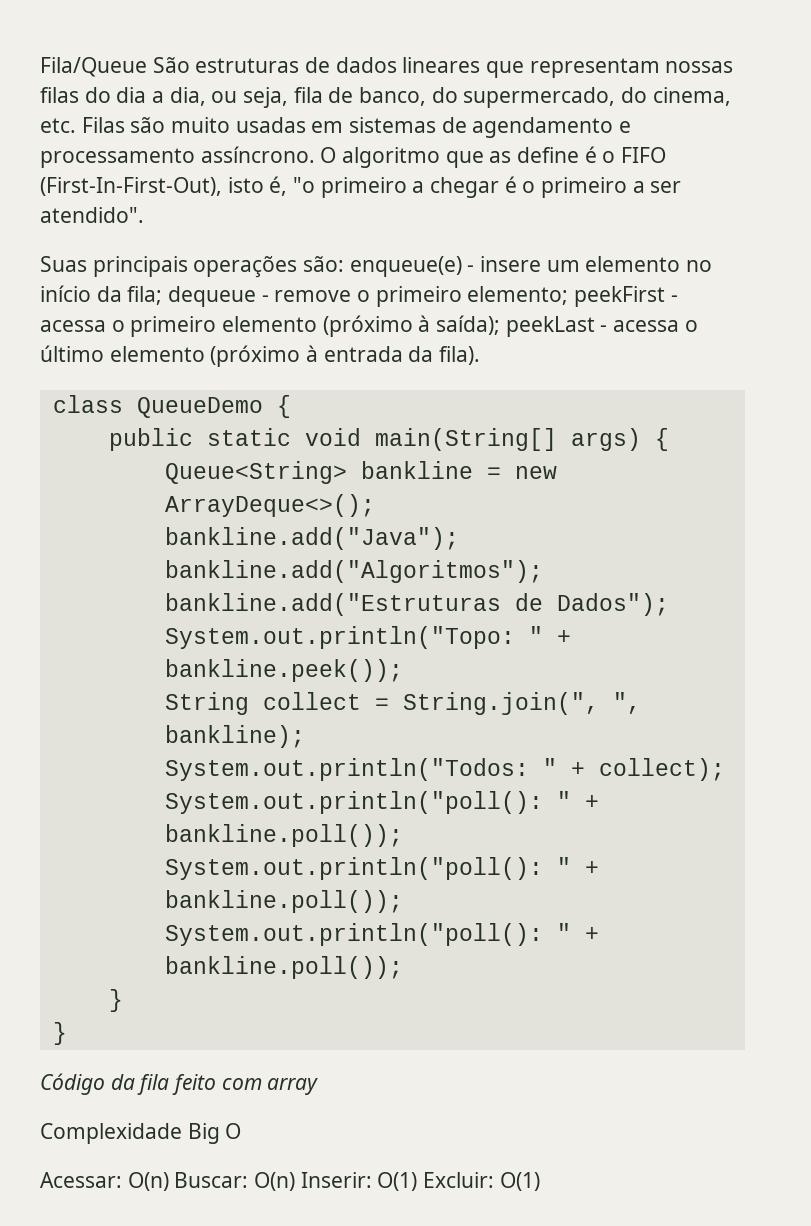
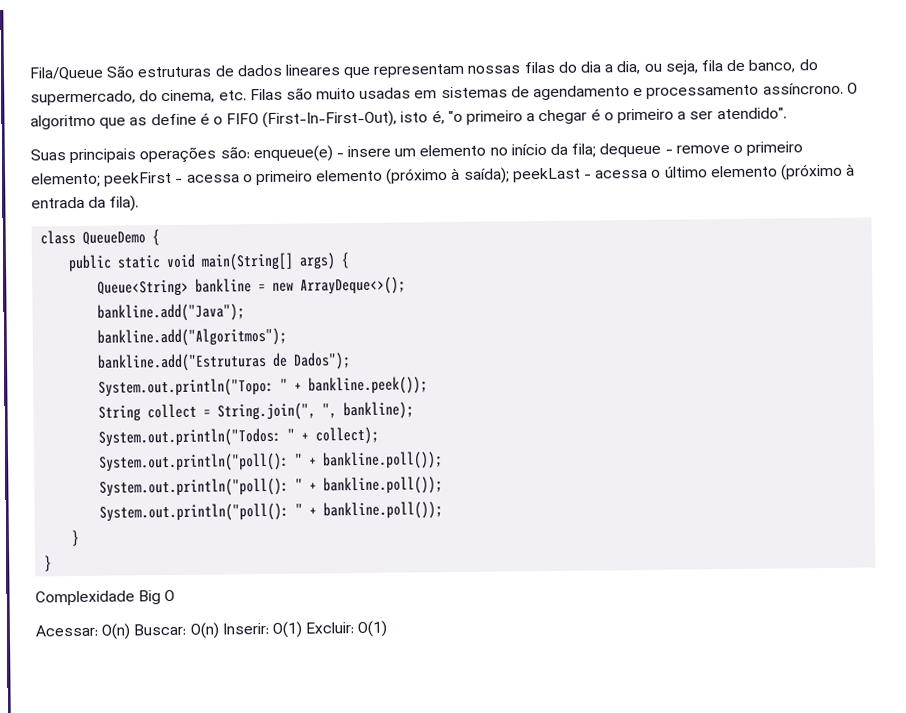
[40,1073,319,1095] // Código da fila feito com array -> (53, 563) none

